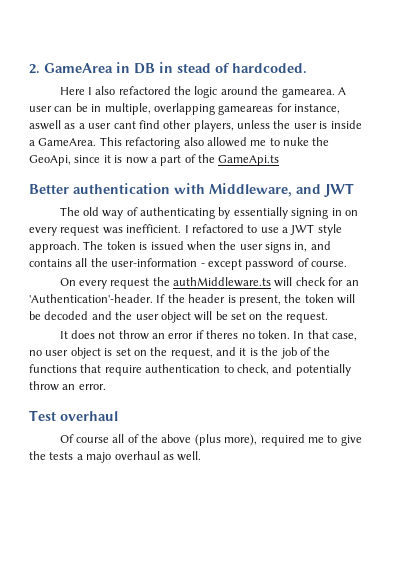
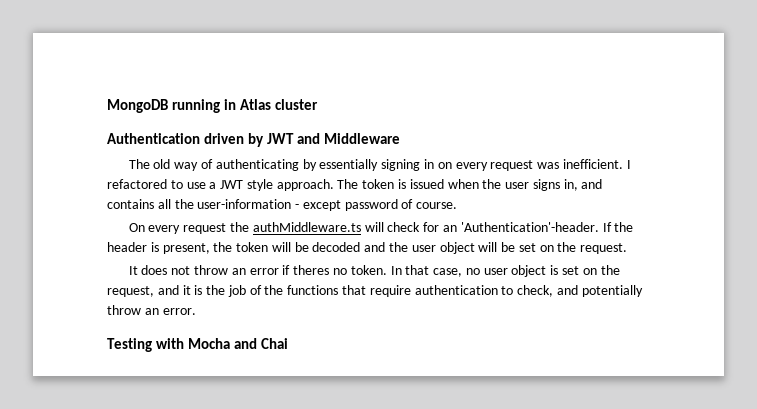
[29,62,307,74] [59,86,346,98] [29,103,340,115] [29,120,362,132] [29,137,330,149] [29,154,280,166] [29,183,354,197] 2. GameArea in DB in stead of hardcoded. // Here I also refactored the logic around the gamearea. A user can be in multiple, overlapping gameareas for instance, aswell as a user cant find other players, unless the user is inside a GameArea. This refactoring also allowed me to nuke the GeoApi, since it is now a part of the GameApi.ts // Better authentication with Middleware, and JWT -> [107,99,318,113] [107,133,400,147] MongoDB running in Atlas cluster // Authentication driven by JWT and Middleware
[29,410,118,421] [59,434,362,446] [29,451,202,463] Test overhaul // Of course all of the above (plus more), required me to give the tests a majo overhaul as well. -> [107,338,288,352] Testing with Mocha and Chai

